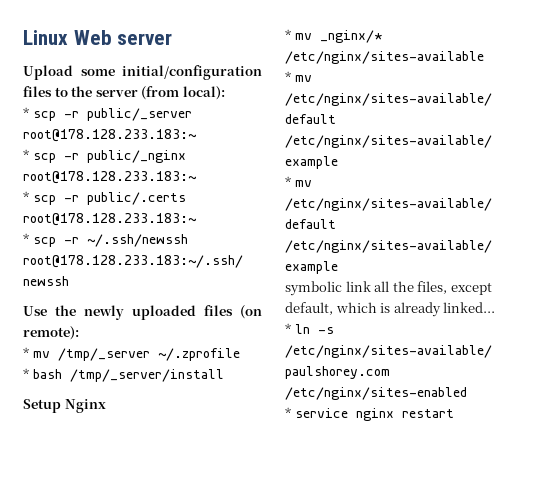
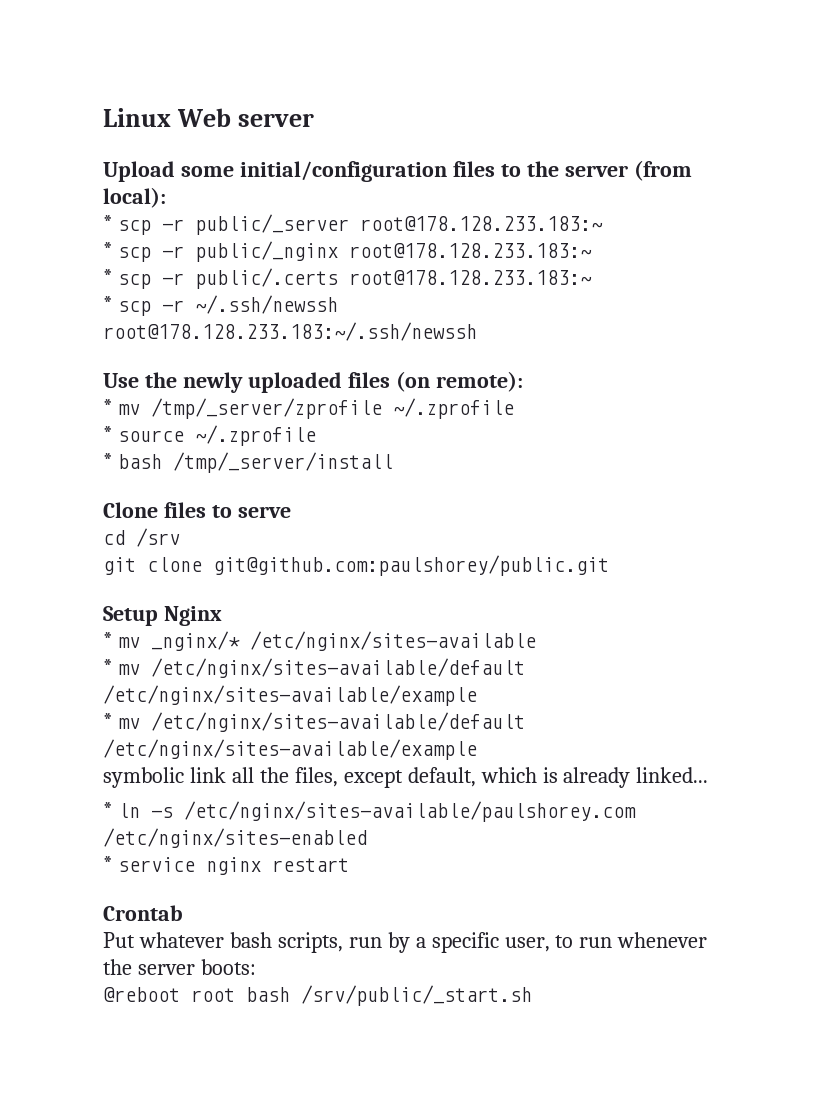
[57,348,150,361] /tmp/_server -> [150,398,514,419] [103,426,184,442] /tmp/_server/zprofile ~/.zprofile // * source
(224, 375) none -> [103,502,291,518] [103,528,180,547] [103,555,609,576] // Clone files to serve // cd /srv // git clone git@github.com:paulshorey/public.git
(454, 413) none -> [103,905,183,921] [103,932,708,953] [103,959,256,975] [103,985,532,1006] // Crontab // Put whatever bash scripts, run by a specific user, to run whenever the server boots: // @reboot root bash /srv/public/_start.sh

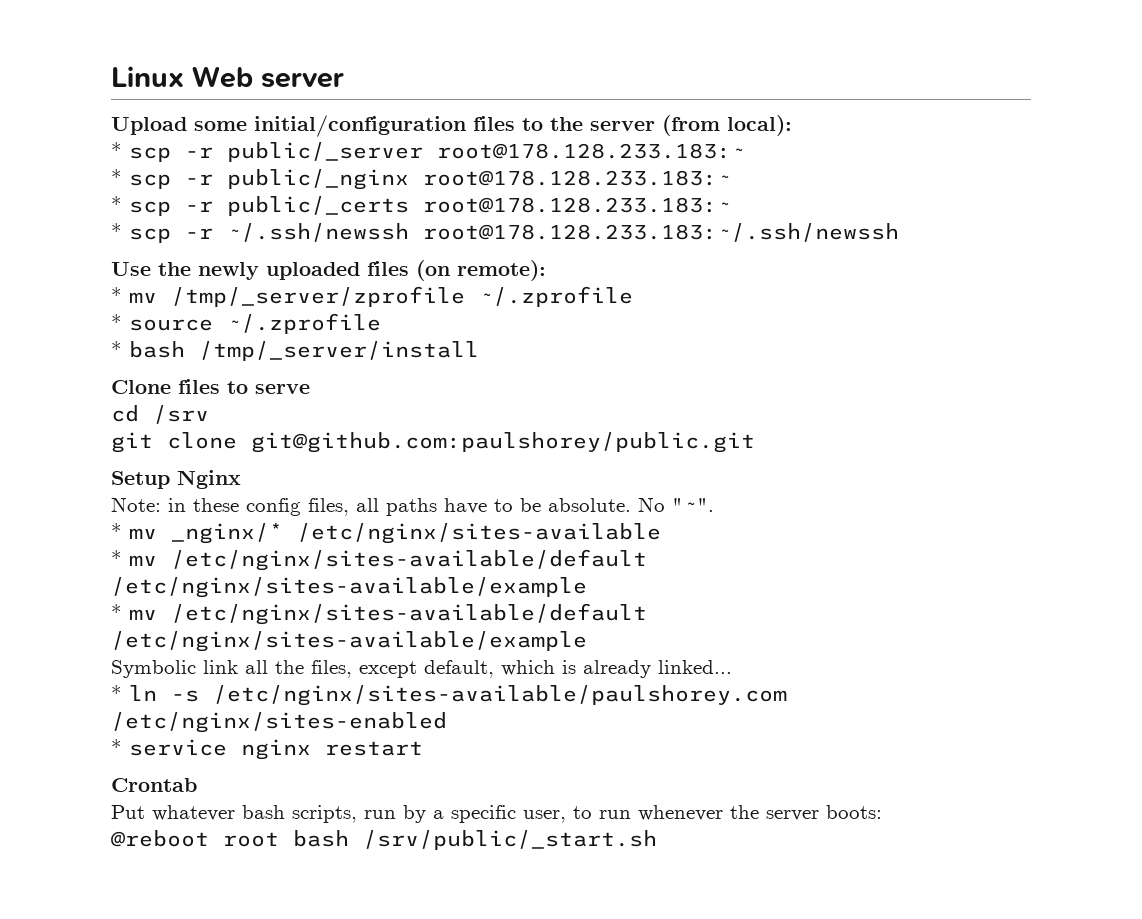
[194,268,338,289] public/.certs -> [227,196,409,216] public/_certs
(222, 616) none -> [111,497,714,516] // Note: in these config files, all paths have to be absolute. No "~".
[103,767,184,788] symbolic -> [111,660,196,678] Symbolic

